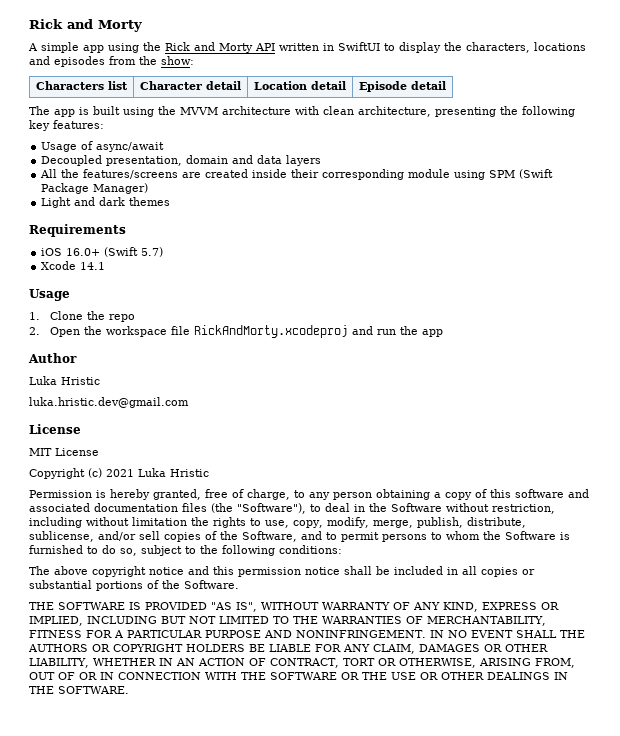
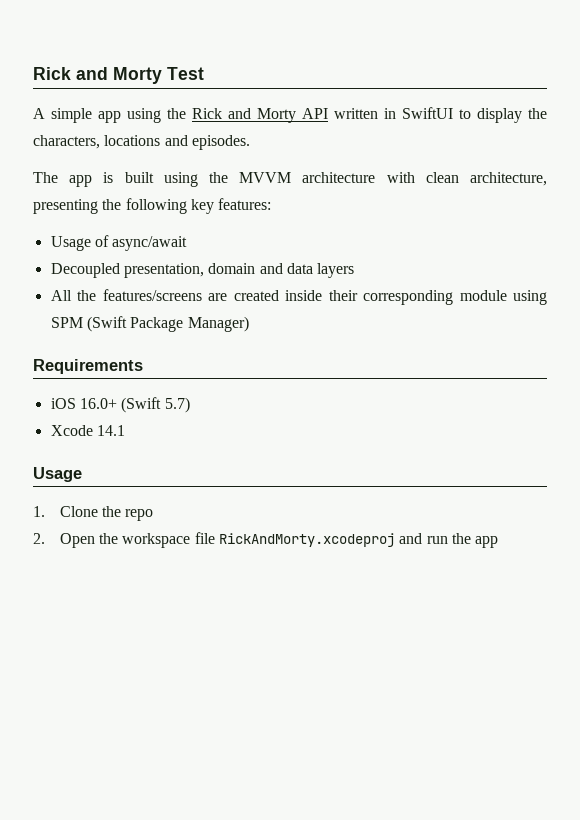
[29,19,142,32] Rick and Morty -> [33,67,204,84] Rick and Morty Test
[54,56,194,67] [36,81,128,90] [140,81,241,90] [254,81,346,90] [359,81,446,92] episodes from the show: // Characters list | Character detail | Location detail | Episode detail -> [191,135,250,150] episodes.
[41,197,171,208] // Light and dark themes -> (249, 324) none
[28,353,77,363] [29,376,100,385] [29,397,189,408] [29,424,81,434] [29,448,99,456] [29,468,209,479] [29,489,589,500] [29,503,555,514] [29,517,526,528] [29,531,570,542] [29,545,342,556] [29,566,535,577] [29,580,239,591] [29,602,559,612] [29,616,546,626] [29,630,585,638] [28,644,548,654] [29,658,575,668] [29,672,568,680] [29,686,129,694] // Author // Luka Hristic // luka.hristic.dev@gmail.com // License // MIT License // Copyright (c) 2021 Luka Hristic // Permission is hereby granted, free of charge, to any person obtaining a copy of this software and associated documentation files (the "Software"), to deal in the Software without restriction, including without limitation the rights to use, copy, modify, merge, publish, distribute, sublicense, and/or sell copies of the Software, and to permit persons to whom the Software is furnished to do so, subject to the following conditions: // The above copyright notice and this permission notice shall be included in all copies or substantial portions of the Software. // THE SOFTWARE IS PROVIDED "AS IS", WITHOUT WARRANTY OF ANY KIND, EXPRESS OR IMPLIED, INCLUDING BUT NOT LIMITED TO THE WARRANTIES OF MERCHANTABILITY, FITNESS FOR A PARTICULAR PURPOSE AND NONINFRINGEMENT. IN NO EVENT SHALL THE AUTHORS OR COPYRIGHT HOLDERS BE LIABLE FOR ANY CLAIM, DAMAGES OR OTHER LIABILITY, WHETHER IN AN ACTION OF CONTRACT, TORT OR OTHERWISE, ARISING FROM, OUT OF OR IN CONNECTION WITH THE SOFTWARE OR THE USE OR OTHER DEALINGS IN THE SOFTWARE. -> (499, 542) none

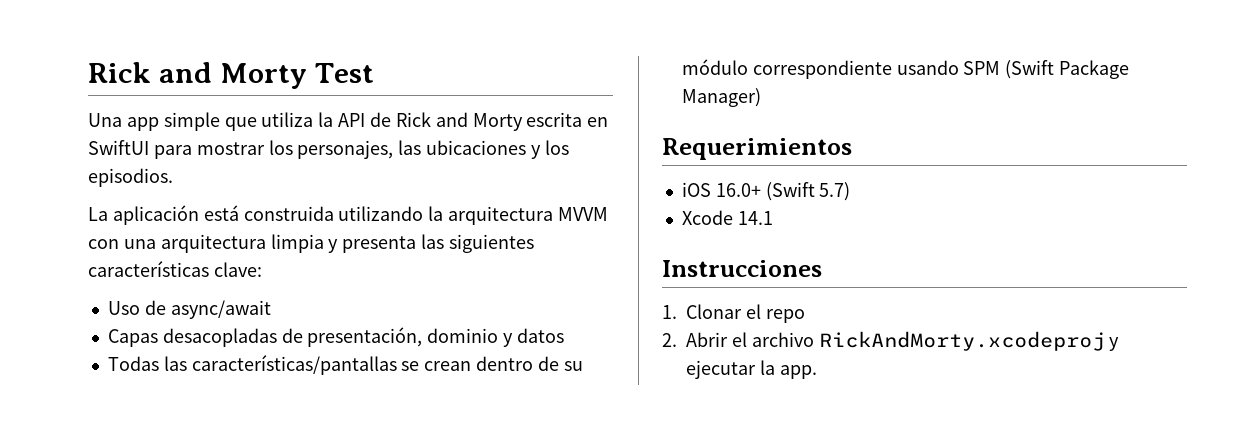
[33,107,547,123] [33,135,250,150] [33,172,547,187] [33,198,272,214] [50,235,188,251] [50,263,355,278] [50,289,547,305] A simple app using the Rick and Morty API written in SwiftUI to display the characters, locations and episodes. // The app is built using the MVVM architecture with clean architecture, presenting the following key features: // Usage of async/await // Decoupled presentation, domain and data layers // All the features/screens are created inside their corresponding module using -> [88,112,609,131] [88,140,569,159] [88,168,173,187] [88,205,609,225] [88,234,535,253] [88,261,262,277] [107,300,271,319] [107,327,564,347] [107,355,583,375] [681,59,959,79] Una app simple que utiliza la API de Rick and Morty escrita en SwiftUI para mostrar los personajes, las ubicaciones y los episodios. // La aplicación está construida utilizando la arquitectura MVVM con una arquitectura limpia y presenta las siguientes características clave: // Uso de async/await // Capas desacopladas de presentación, dominio y datos // Todas las características/pantallas se crean dentro de su módulo correspondiente usando
[33,359,143,374] Requirements -> [662,138,852,160] Requerimientos
[33,467,82,482] Usage -> [662,260,822,277] Instrucciones
[59,506,121,517] Clone the -> [686,304,761,319] Clonar el
[59,532,499,548] Open the workspace file RickAndMorty.xcodeproj and run the app -> [686,331,1120,351] [686,360,817,379] Abrir el archivo RickAndMorty.xcodeproj y ejecutar la app.

